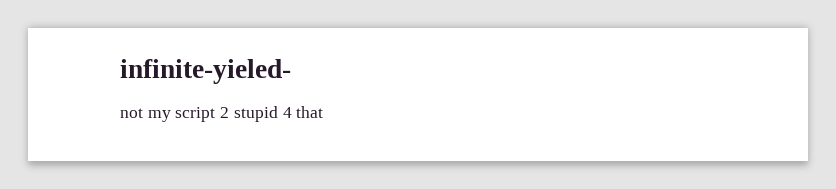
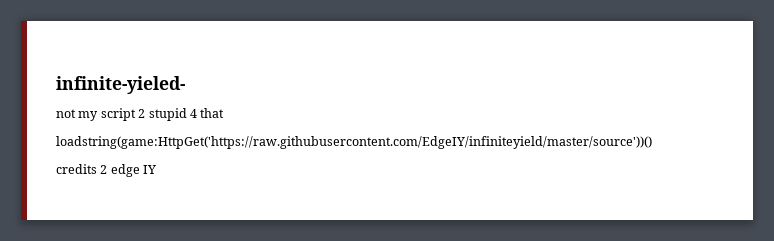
(324, 112) none -> [56,136,652,149] [56,164,157,177] // loadstring(game:HttpGet('https://raw.githubusercontent.com/EdgeIY/infiniteyield/master/source'))() // credits 2 edge IY

